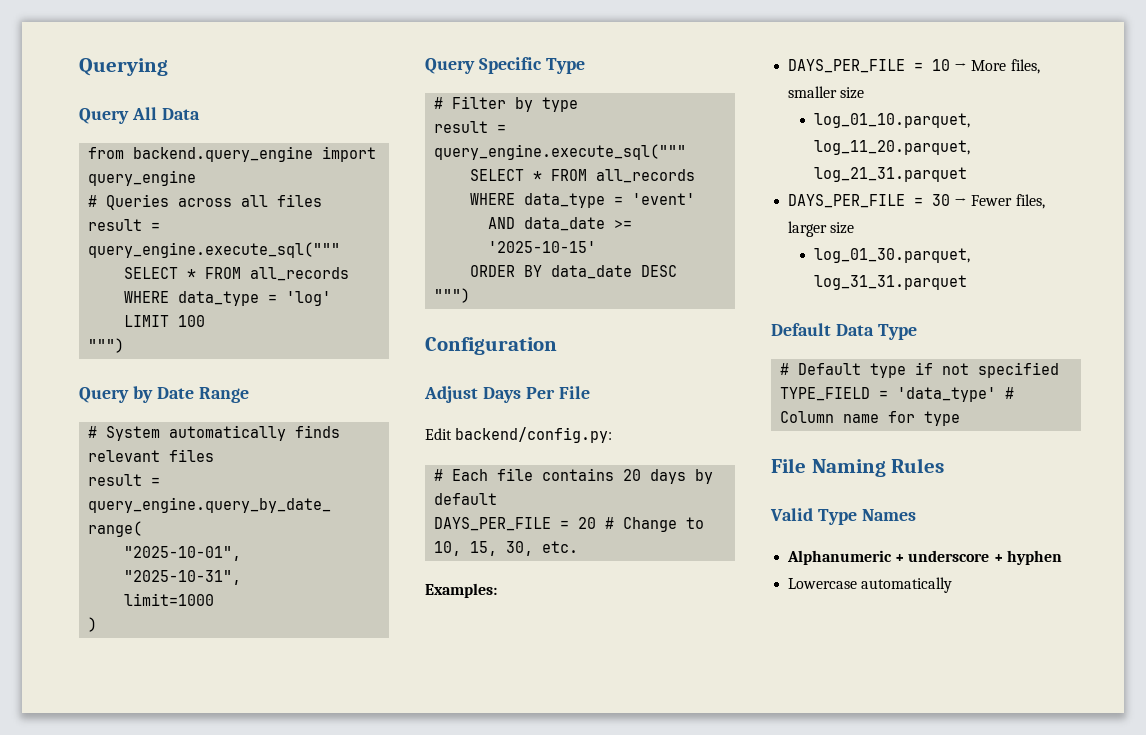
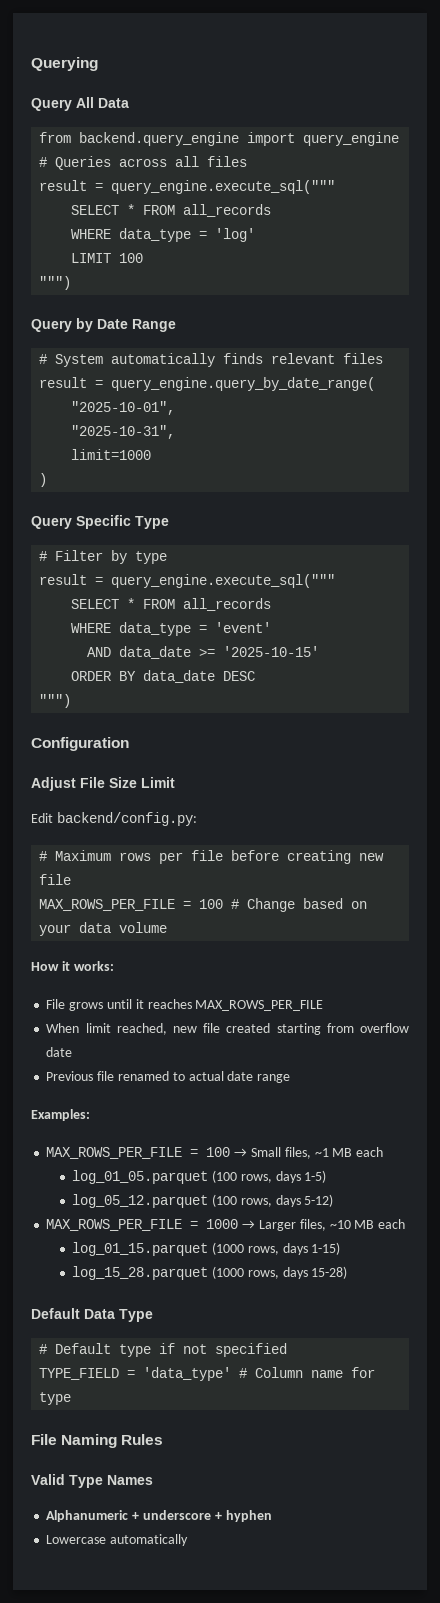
[482,386,590,403] Days Per File -> [80,777,175,788] File Size Limit
[452,468,714,484] [434,493,498,505] [434,517,705,532] [434,541,579,556] [425,583,497,598] [788,59,1040,74] [788,86,865,99] [813,113,970,128] [813,140,970,155] [813,167,967,182] [788,194,1045,209] [788,221,855,237] [813,248,970,263] [813,275,967,290] Each file contains 20 days by default // DAYS_PER_FILE = 20 # Change to 10, 15, 30, etc. // Examples: // DAYS_PER_FILE = 10 → More files, smaller size // log_01_10.parquet, log_11_20.parquet, log_21_31.parquet // DAYS_PER_FILE = 30 → Fewer files, larger size // log_01_30.parquet, log_31_31.parquet -> [55,850,385,864] [39,874,72,885] [39,898,368,912] [39,922,168,936] [31,961,114,971] [46,999,324,1011] [46,1023,409,1035] [46,1047,73,1057] [46,1071,291,1083] [31,1109,90,1121] [46,1147,384,1159] [72,1170,327,1184] [72,1194,334,1208] [46,1219,406,1231] [72,1242,341,1256] [72,1266,348,1280] Maximum rows per file before creating new file // MAX_ROWS_PER_FILE = 100 # Change based on your data volume // How it works: // File grows until it reaches MAX_ROWS_PER_FILE // When limit reached, new file created starting from overflow date // Previous file renamed to actual date range // Examples: // MAX_ROWS_PER_FILE = 100 → Small files, ~1 MB each // log_01_05.parquet (100 rows, days 1-5) // log_05_12.parquet (100 rows, days 5-12) // MAX_ROWS_PER_FILE = 1000 → Larger files, ~10 MB each // log_01_15.parquet (1000 rows, days 1-15) // log_15_28.parquet (1000 rows, days 15-28)

